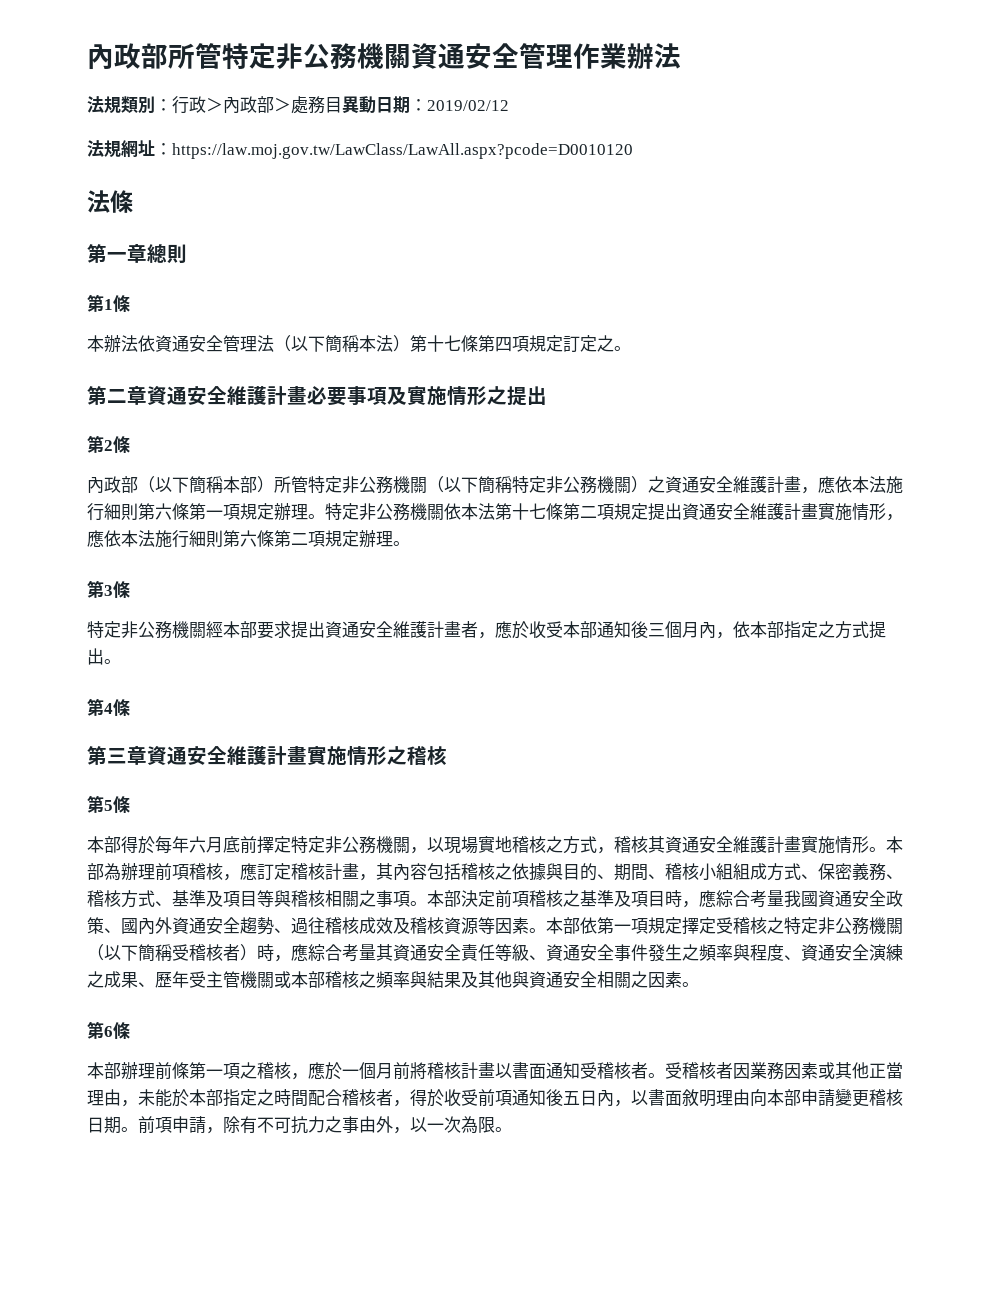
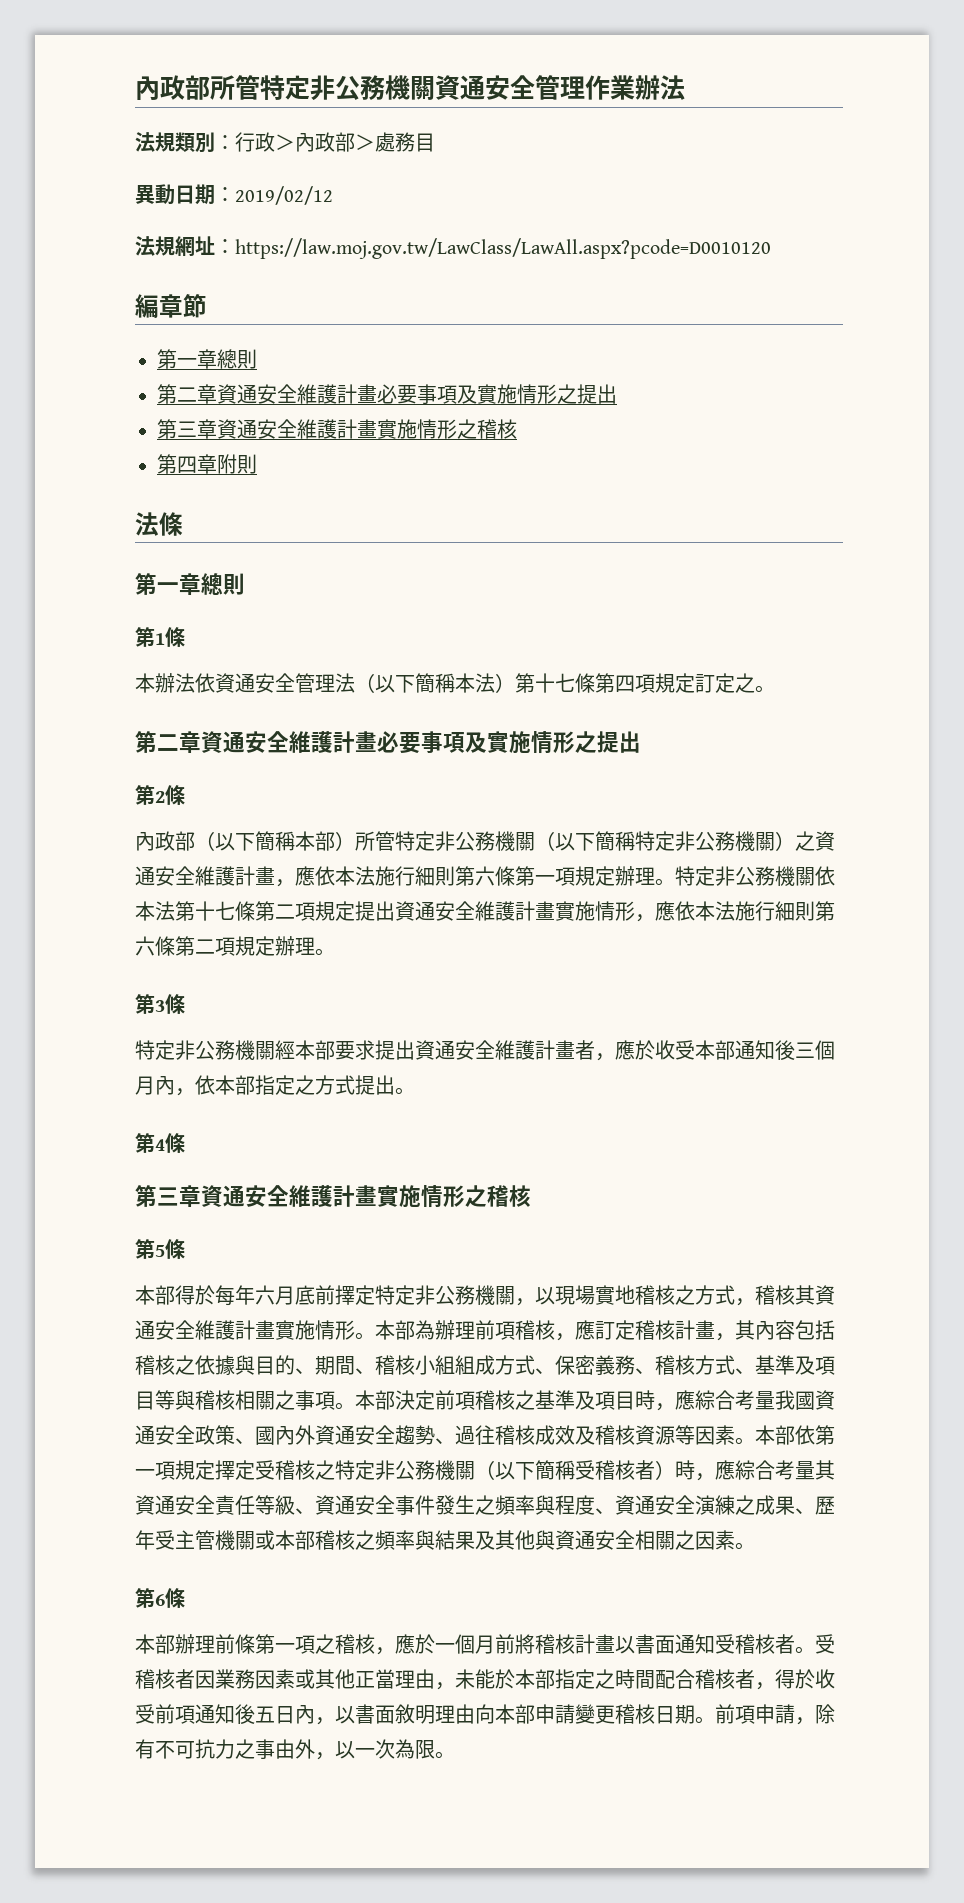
(342, 105) none -> (435, 142) //
(633, 151) none -> [135,294,207,318] [157,349,257,369] [157,384,617,404] [157,419,517,439] [157,454,257,474] // 編章節 // 第一章總則 // 第二章資通安全維護計畫必要事項及實施情形之提出 // 第三章資通安全維護計畫實施情形之稽核 // 第四章附則

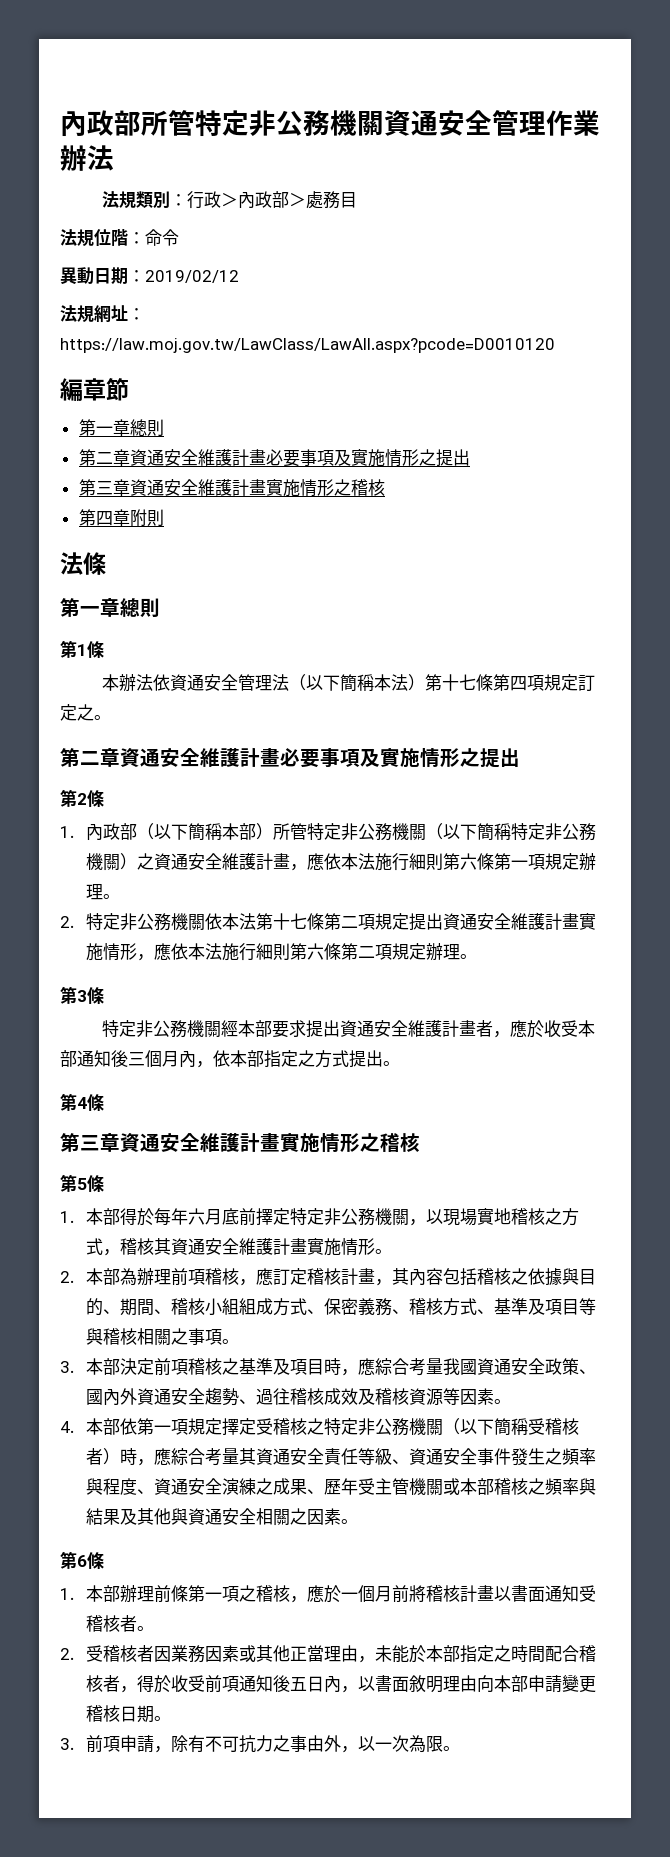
(435, 142) none -> [60,229,179,247] // 法規位階：命令
(185, 795) none -> [60,826,74,838] 1.
(675, 882) none -> [60,916,74,928] // 2.
(185, 1249) none -> [60,1211,74,1223] 1.
(375, 1336) none -> [60,1271,74,1283] // 2.
(355, 1406) none -> [60,1361,74,1373] // 3.
(755, 1441) none -> [60,1421,74,1433] // 4.
(185, 1598) none -> [60,1588,74,1600] 1.
(815, 1650) none -> [60,1648,74,1660] // 2.
(715, 1720) none -> [60,1738,74,1750] // 3.

